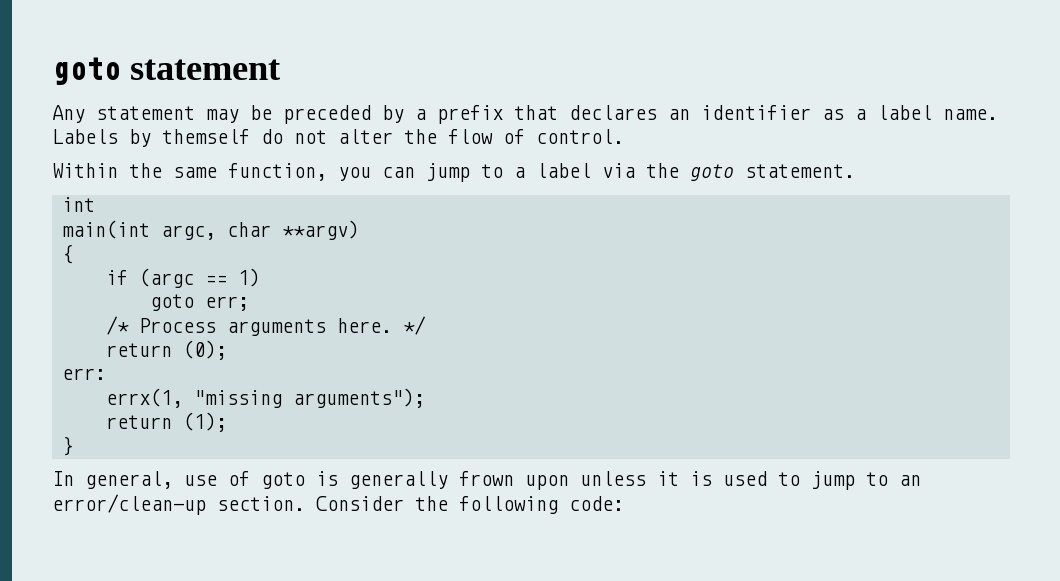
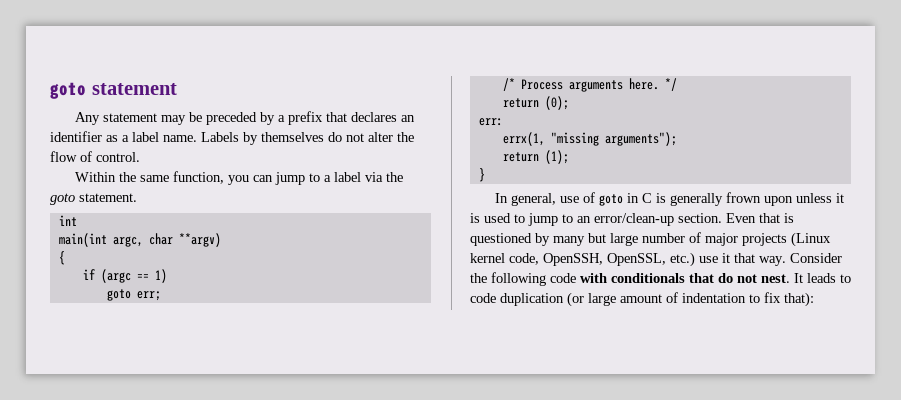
[162,129,250,144] themself -> [261,132,324,142] themselves
(305, 480) none -> [626,193,652,203] in C
[316,496,624,514] Consider the following code: -> [726,213,794,223] [470,232,831,247] [470,252,842,267] [470,272,851,286] [470,292,814,307] Even that is questioned by many but large number of major projects (Linux kernel code, OpenSSH, OpenSSL, etc.) use it that way. Consider the following code with conditionals that do not nest. It leads to code duplication (or large amount of indentation to fix that):

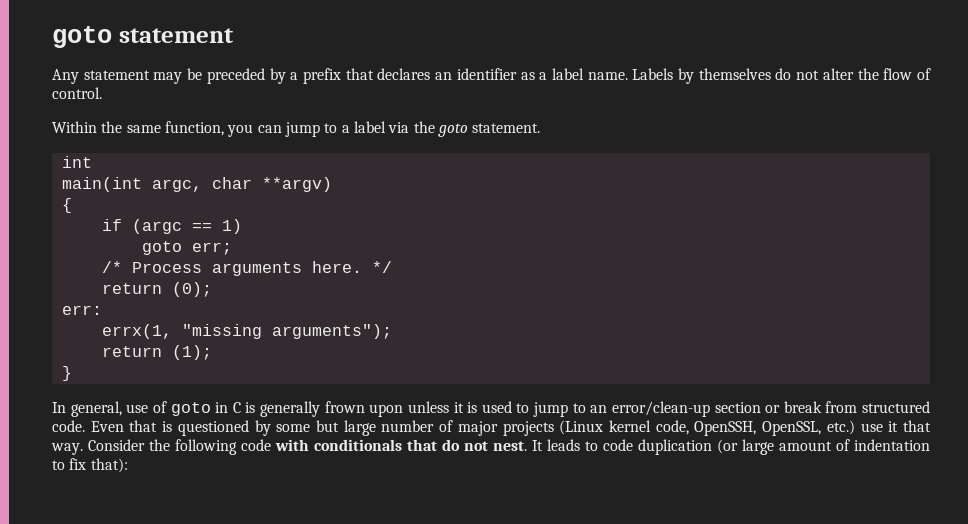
[678,213,722,223] section. -> [714,401,930,413] [52,420,85,432] section or break from structured code.
[553,236,585,246] many -> [276,424,311,432] some

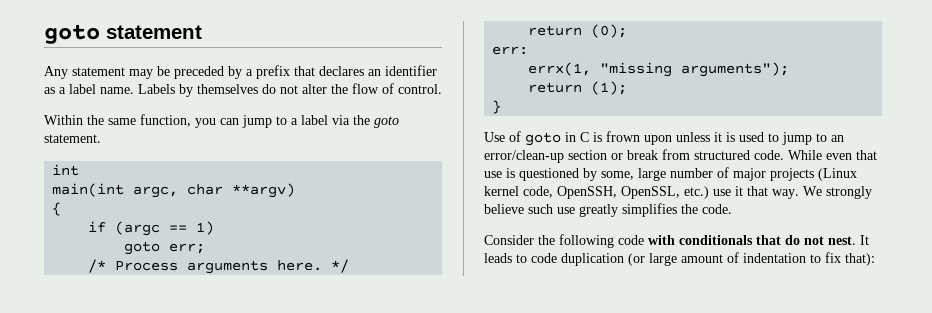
[52,401,149,417] In general, use -> [484,132,505,142] Use
[260,401,320,417] generally -> (602, 137) none
[90,420,158,432] Even that -> [788,150,877,160] [484,171,502,178] While even that use
[276,420,339,432] some but -> [601,171,634,180] some,
(83, 449) none -> [803,186,872,199] [484,203,732,217] We strongly believe such use greatly simplifies the code. //

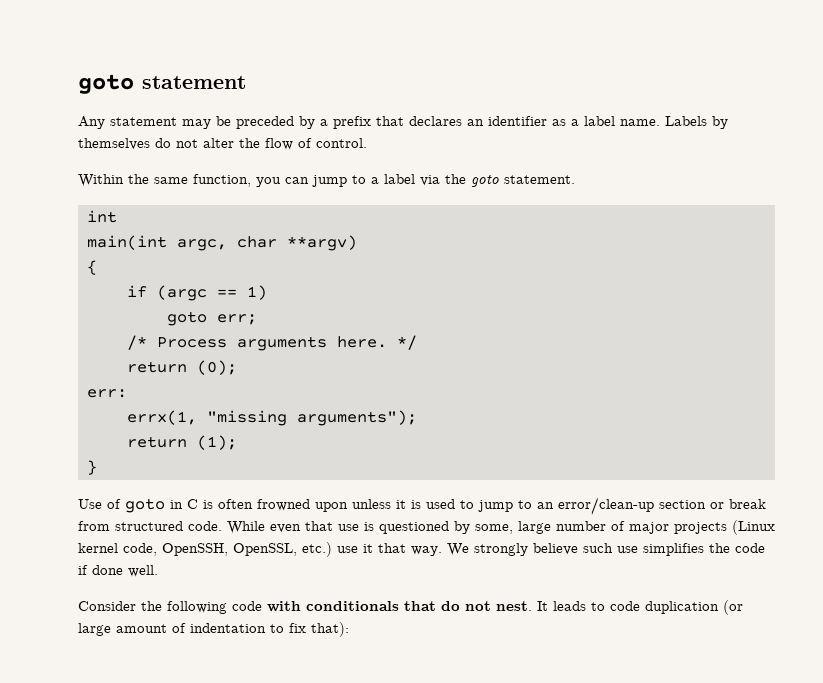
[606,131,640,142] frown -> [218,499,310,511] often frowned
[579,204,618,217] greatly -> (638, 549) none
[702,204,732,214] code. -> [735,543,765,553] [78,565,158,577] code if done well.

